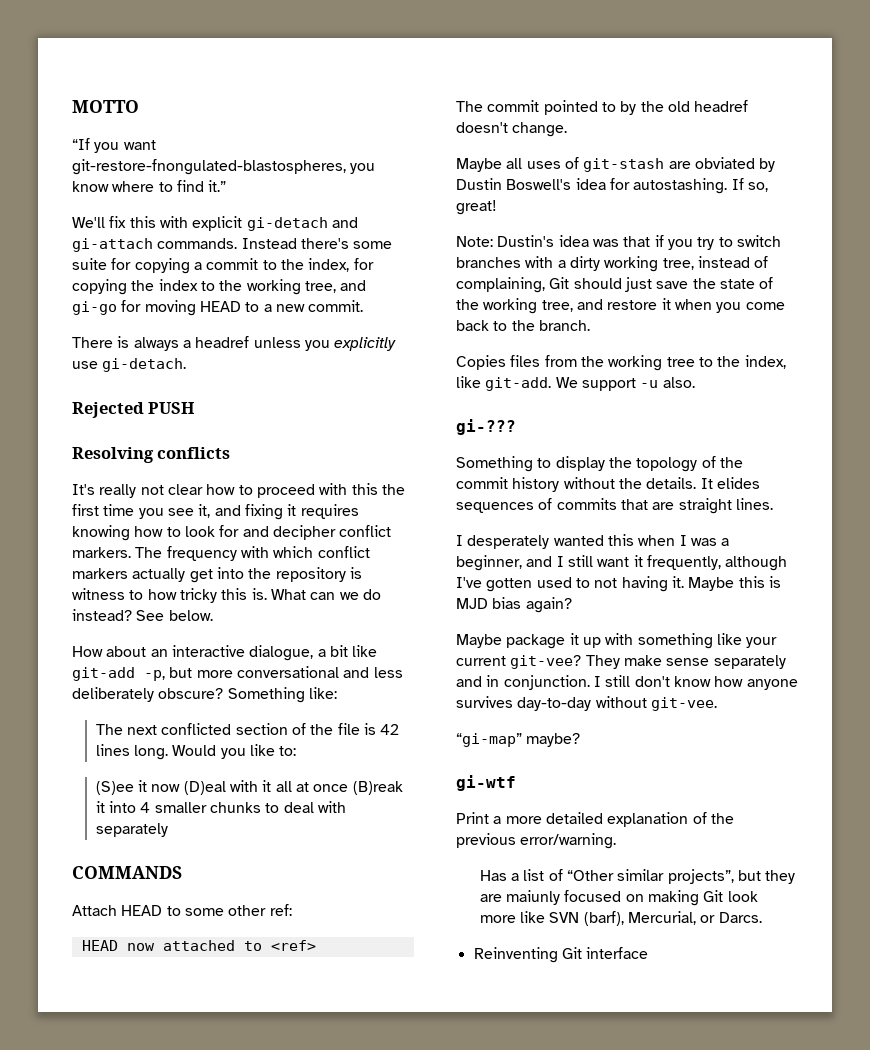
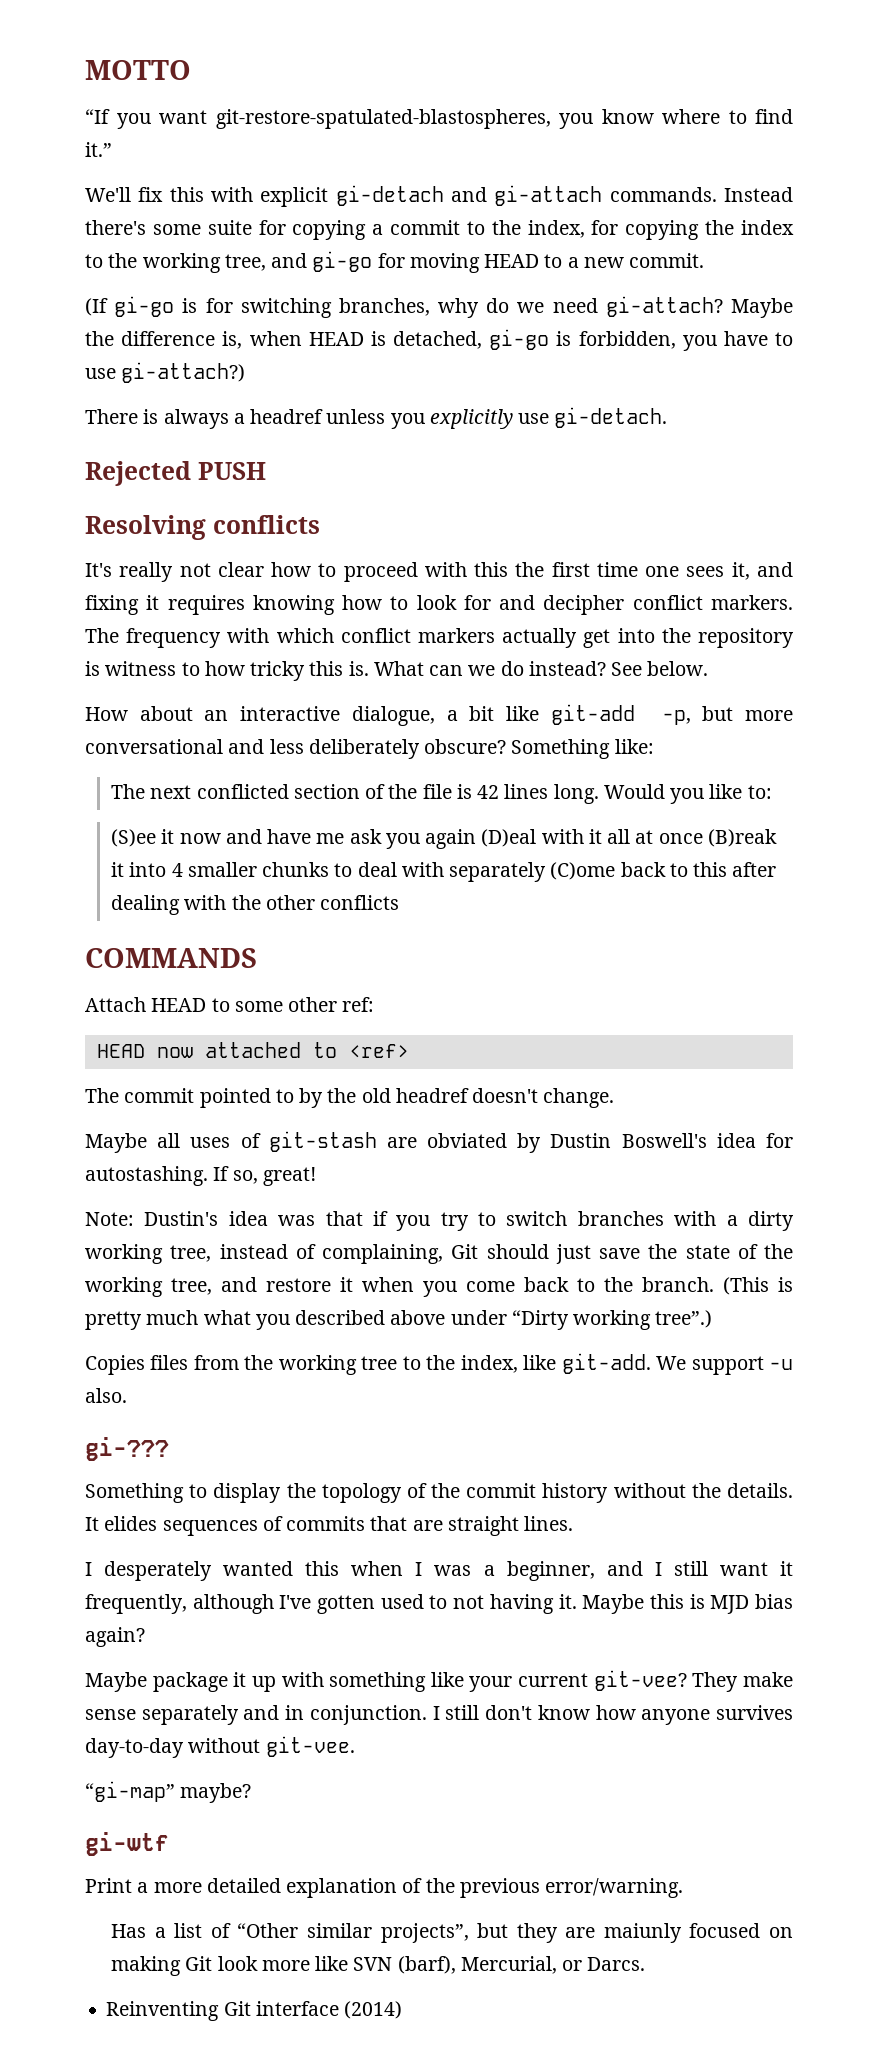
[72,159,346,175] git-restore-fnongulated-blastospheres, -> [215,109,551,129] git-restore-spatulated-blastospheres,
(364, 306) none -> [85,296,793,318] [85,329,793,351] [85,362,246,383] // (If gi-go is for switching branches, why do we need gi-attach? Maybe the difference is, when HEAD is detached, gi-go is forbidden, you have to use gi-attach?)
[138,508,194,519] you see -> [645,566,725,577] one sees
(181, 788) none -> [225,829,477,849] and have me ask you again
(168, 830) none -> [550,862,777,880] [110,895,400,915] (C)ome back to this after dealing with the other conflicts
(590, 325) none -> [723,1277,793,1295] [85,1310,713,1330] (This is pretty much what you described above under “Dirty working tree”.)
(649, 953) none -> [344,2001,403,2019] (2014)

